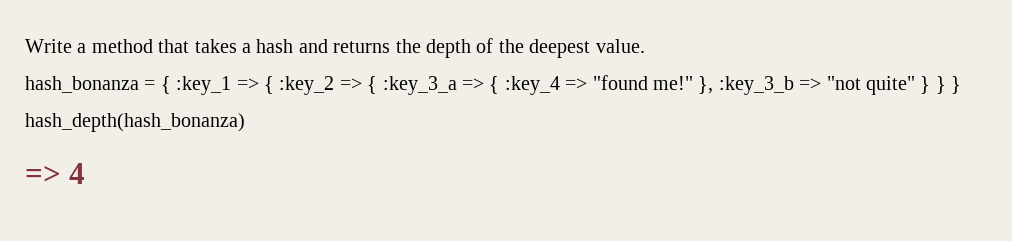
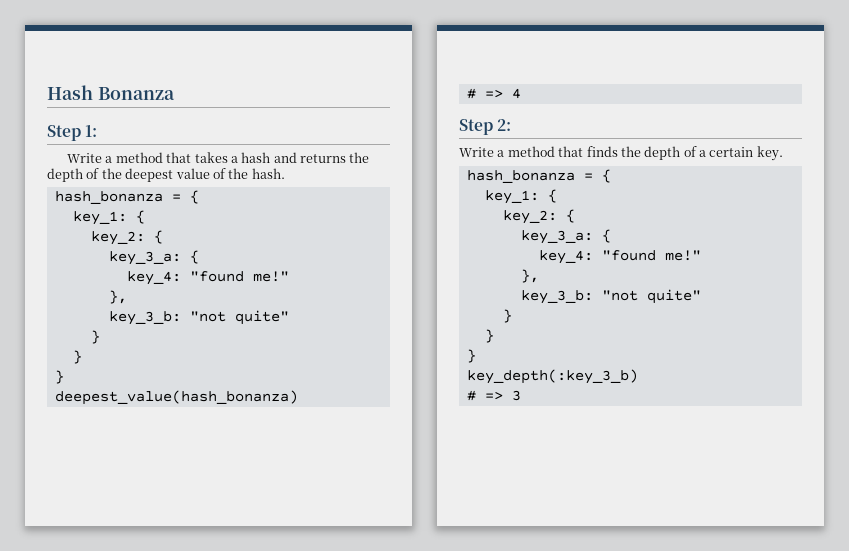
(25, 46) none -> [47,85,175,100] [47,125,98,141] Hash Bonanza // Step 1: //
[595,39,645,53] [25,75,962,95] [25,113,245,132] [25,163,86,184] value. // hash_bonanza = { :key_1 => { :key_2 => { :key_3_a => { :key_4 => "found me!" }, :key_3_b => "not quite" } } } // hash_depth(hash_bonanza) // => 4 -> [175,168,285,179] [54,190,199,204] [72,210,145,225] [90,230,163,245] [108,250,199,265] [126,271,289,285] [108,290,127,304] [108,310,289,325] [90,330,100,344] [72,350,82,364] [54,370,64,384] [54,390,298,405] [466,88,521,99] [459,119,512,135] [459,146,783,161] [466,169,611,183] [484,189,557,204] [502,209,575,224] [520,229,611,244] [538,250,701,264] [520,269,539,283] [520,289,701,304] [502,309,512,323] [484,329,494,343] [466,349,476,363] [466,369,638,384] [466,390,521,401] value of the hash. // hash_bonanza = { // key_1: { // key_2: { // key_3_a: { // key_4: "found me!" // }, // key_3_b: "not quite" // } // } // } // deepest_value(hash_bonanza) // # => 4 // Step 2: // Write a method that finds the depth of a certain key. // hash_bonanza = { // key_1: { // key_2: { // key_3_a: { // key_4: "found me!" // }, // key_3_b: "not quite" // } // } // } // key_depth(:key_3_b) // # => 3

